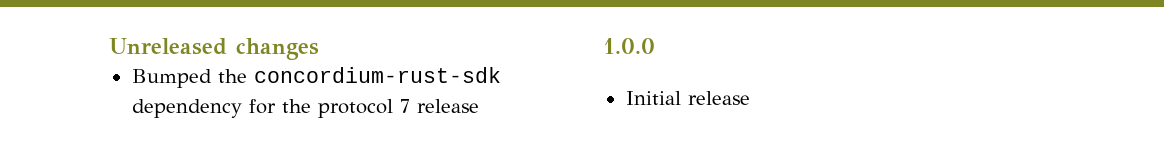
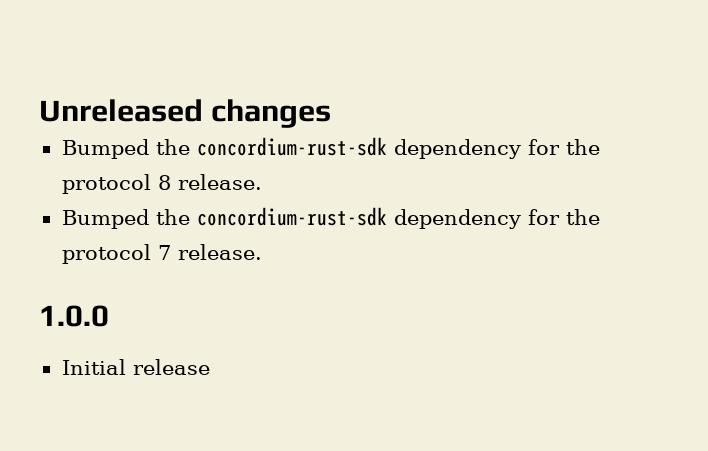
(319, 49) none -> [61,137,600,159] [61,174,262,194] // Bumped the concordium-rust-sdk dependency for the protocol 8 release.
[416,99,479,113] release -> [177,244,262,260] release.

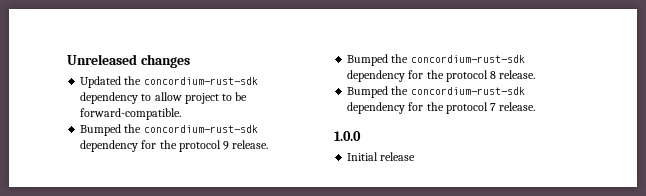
(332, 113) none -> [80,76,258,88] [80,92,248,104] [80,108,182,120] [80,124,258,136] [80,140,269,152] // Updated the concordium-rust-sdk dependency to allow project to be forward-compatible. // Bumped the concordium-rust-sdk dependency for the protocol 9 release.

